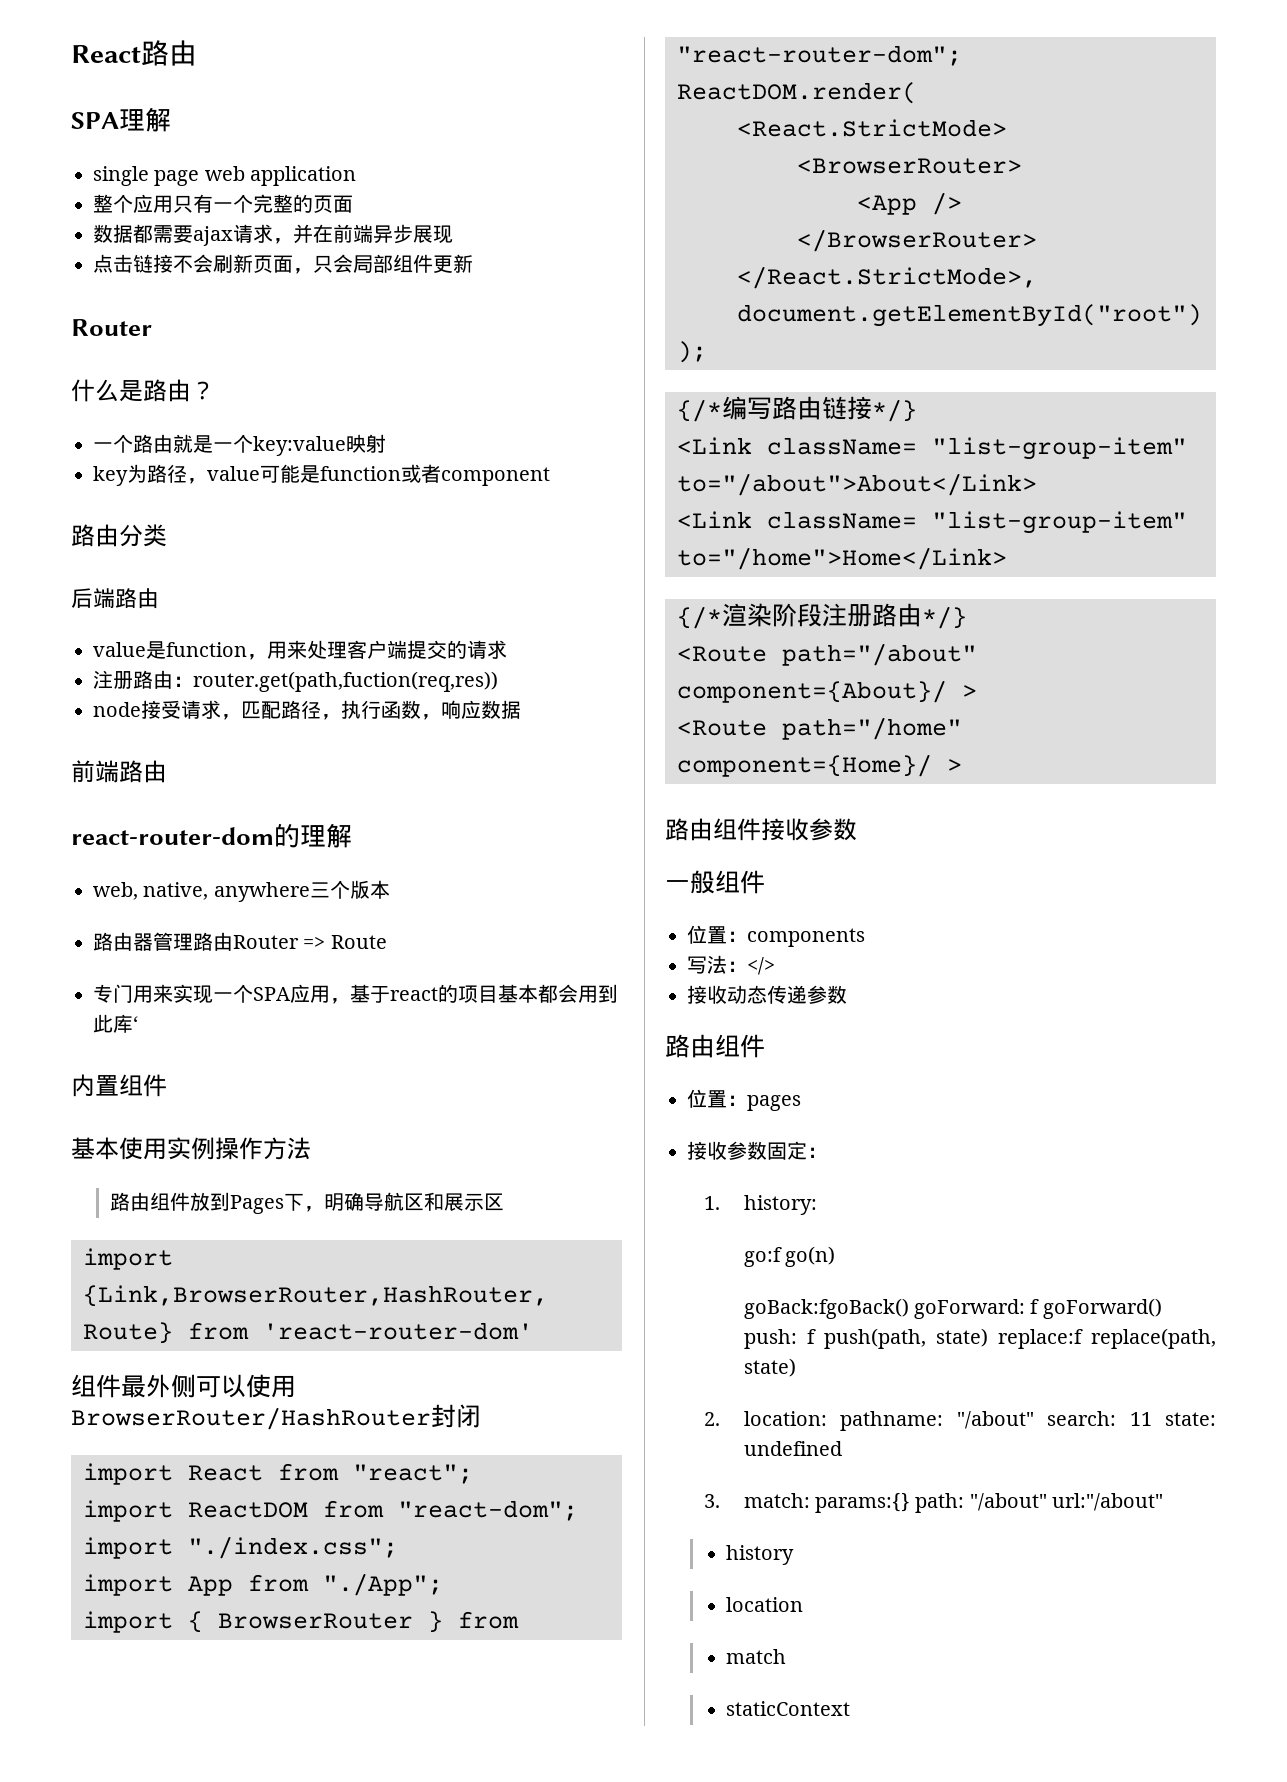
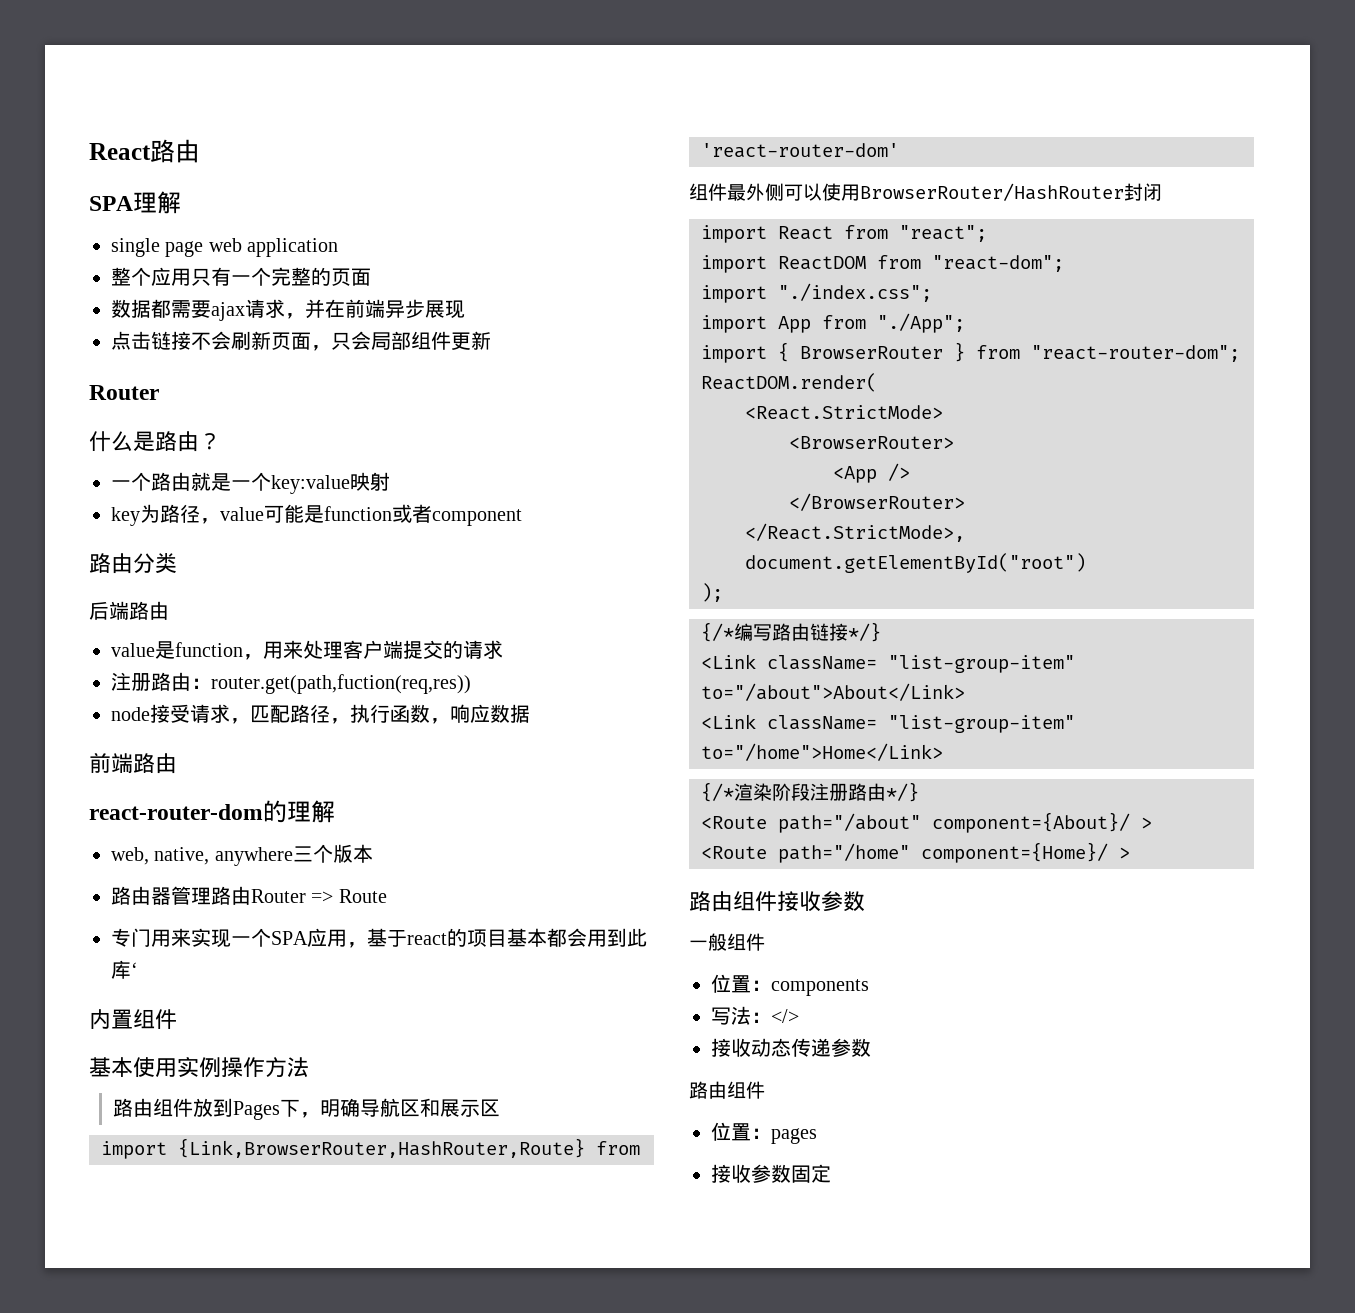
[807,1147,827,1158] [704,1195,817,1215] [743,1246,836,1267] [743,1298,1162,1319] [743,1328,1216,1349] [743,1358,796,1377] [704,1411,1216,1431] [743,1441,842,1456] [704,1493,1164,1513] [726,1545,795,1565] [726,1597,804,1612] [726,1649,787,1664] [726,1701,851,1716] ： // 1. history: // go:f go(n) // goBack:fgoBack() goForward: f goForward() push: f push(path, state) replace:f replace(path, state) // 2. location: pathname: "/about" search: 11 state: undefined // 3. match: params:{} path: "/about" url:"/about" // history // location // match // staticContext -> (831, 1173) none

